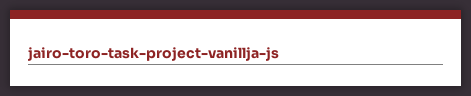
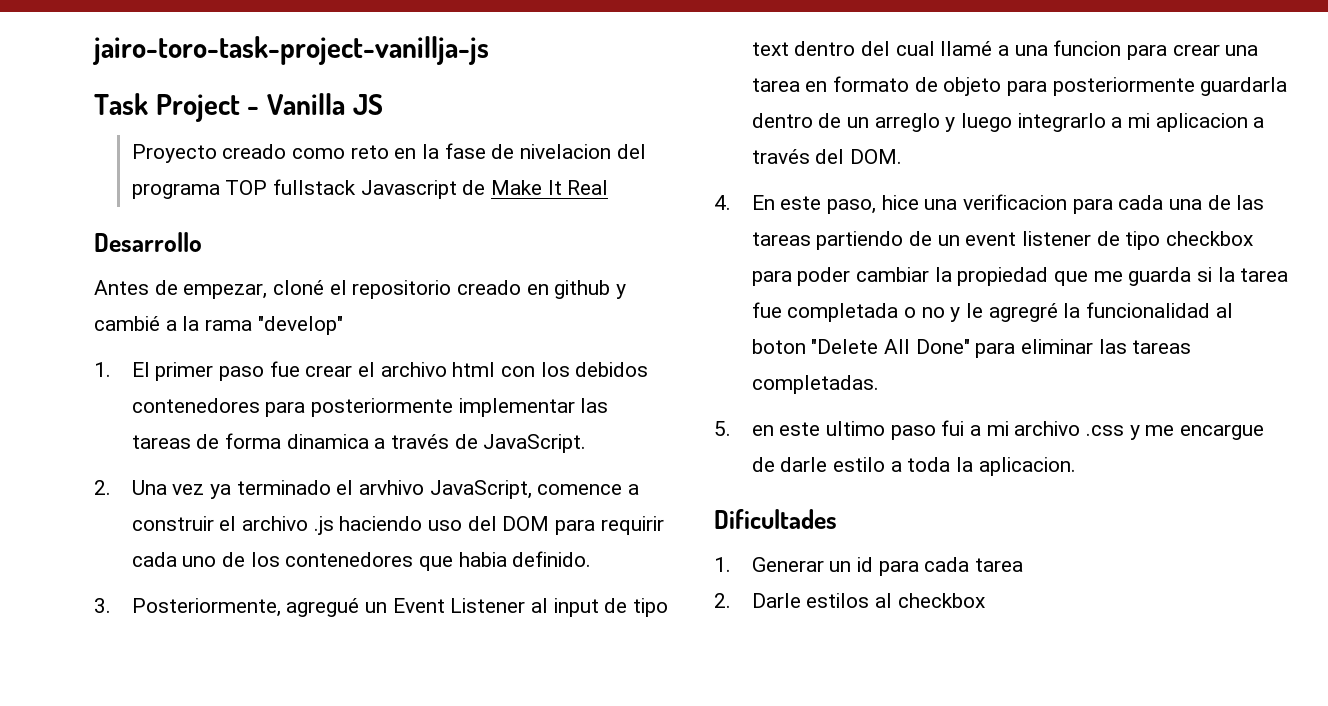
(279, 54) none -> [94,93,383,122] [131,143,646,163] [131,179,609,199] [94,232,202,252] [94,280,627,299] [94,316,343,335] [94,361,649,381] [131,398,609,417] [131,433,587,453] [94,480,639,499] [131,516,664,535] [131,551,592,571] [94,598,668,617] [751,40,1259,60] [751,76,1288,96] [751,113,1265,132] [751,149,902,164] [714,194,1265,214] [751,231,1253,250] [751,267,1289,286] [751,302,1233,322] [751,339,1192,358] [751,375,879,394] [714,420,1264,440] [751,457,1076,476] [714,509,837,529] [714,557,1023,576] [714,593,985,608] // Task Project - Vanilla JS // Proyecto creado como reto en la fase de nivelacion del programa TOP fullstack Javascript de Make It Real // Desarrollo // Antes de empezar, cloné el repositorio creado en github y cambié a la rama "develop" // 1. El primer paso fue crear el archivo html con los debidos contenedores para posteriormente implementar las tareas de forma dinamica a través de JavaScript. // 2. Una vez ya terminado el arvhivo JavaScript, comence a construir el archivo .js haciendo uso del DOM para requirir cada uno de los contenedores que habia definido. // 3. Posteriormente, agregué un Event Listener al input de tipo text dentro del cual llamé a una funcion para crear una tarea en formato de objeto para posteriormente guardarla dentro de un arreglo y luego integrarlo a mi aplicacion a través del DOM. // 4. En este paso, hice una verificacion para cada una de las tareas partiendo de un event listener de tipo checkbox para poder cambiar la propiedad que me guarda si la tarea fue completada o no y le agregré la funcionalidad al boton "Delete All Done" para eliminar las tareas completadas. // 5. en este ultimo paso fui a mi archivo .css y me encargue de darle estilo a toda la aplicacion. // Dificultades // 1. Generar un id para cada tarea // 2. Darle estilos al checkbox

